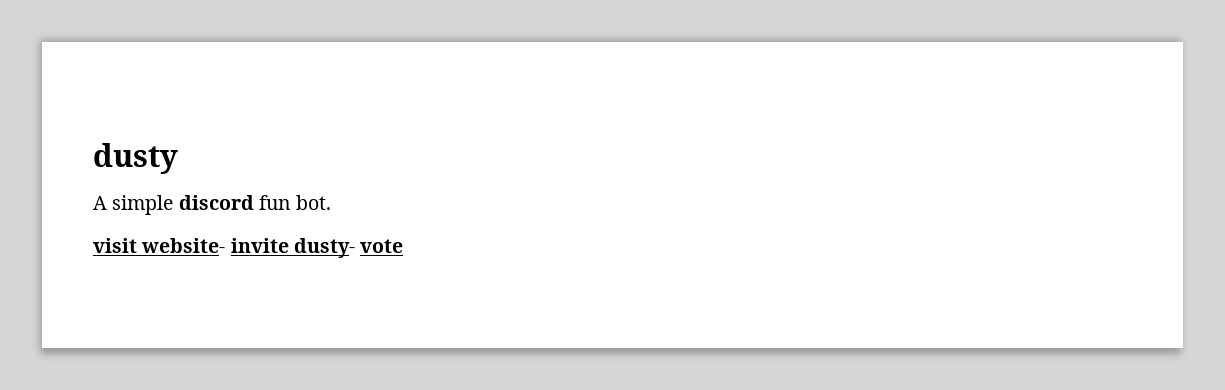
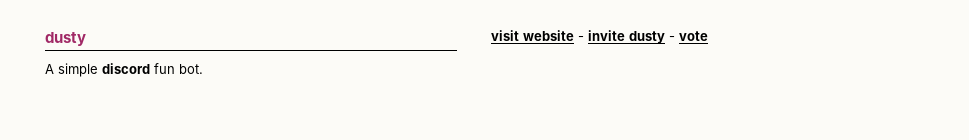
[141,238,355,258] website- invite dusty- -> [523,30,675,44] website - invite dusty -

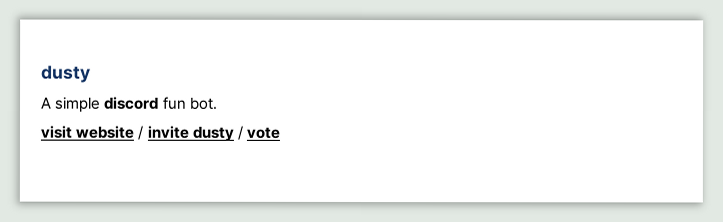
[578,36,584,41] - -> [137,125,144,140] /
[669,36,675,41] - -> [236,125,243,140] /

